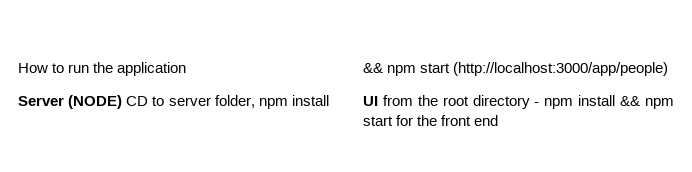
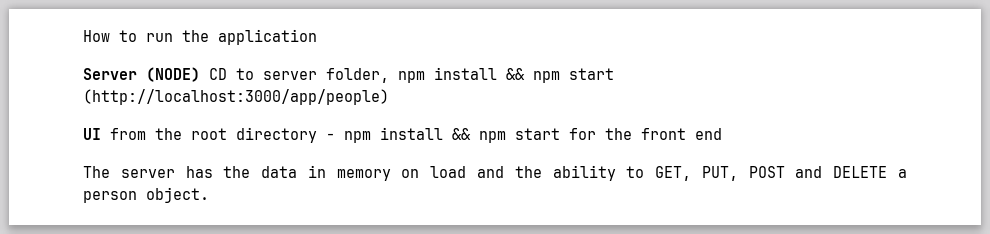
(499, 120) none -> [83,165,908,181] [83,187,209,203] // The server has the data in memory on load and the ability to GET, PUT, POST and DELETE a person object.

